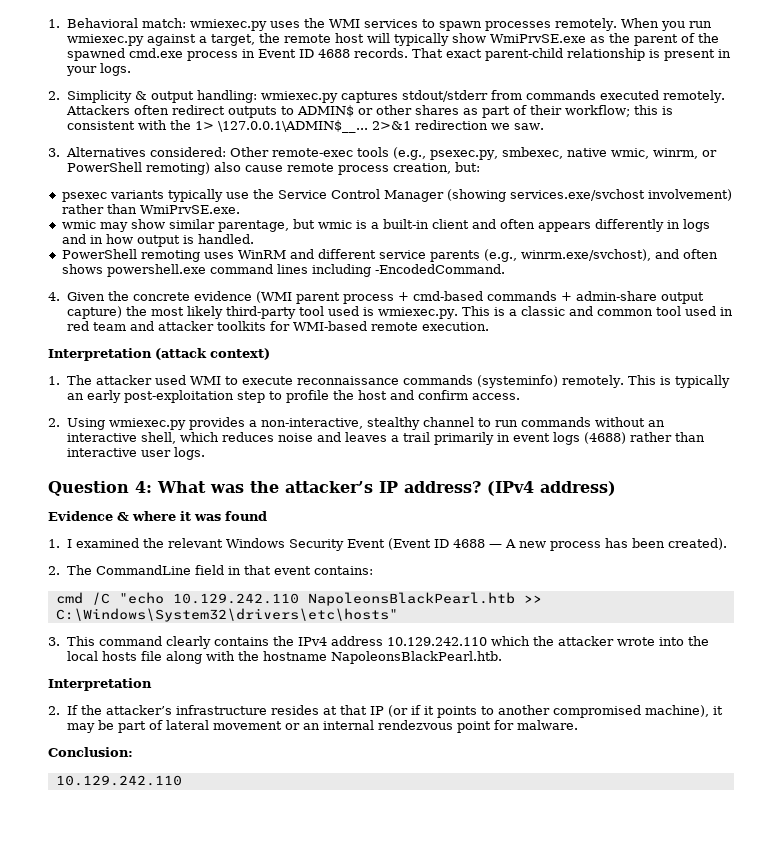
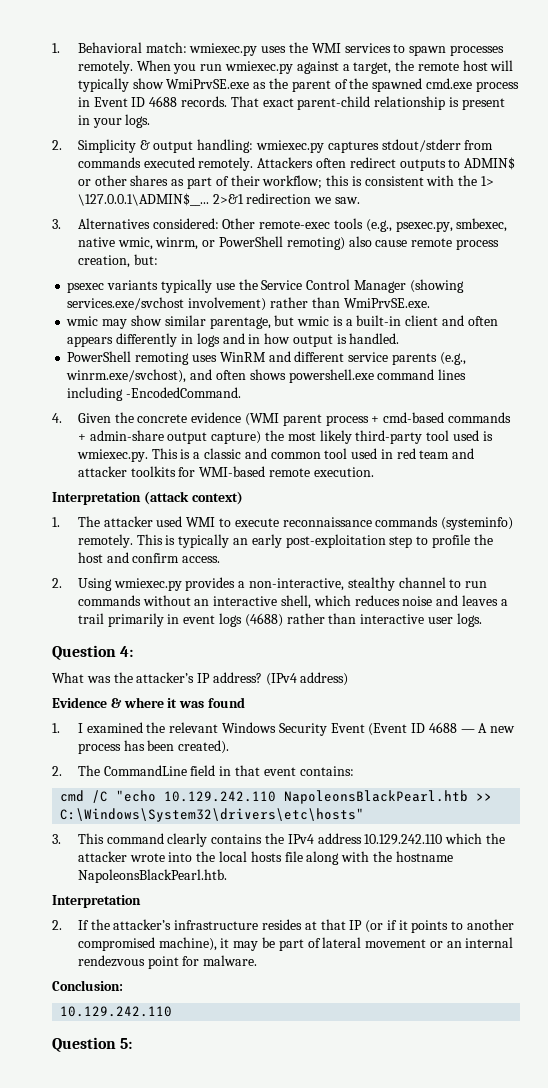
(152, 487) none -> (134, 651) //
(182, 780) none -> [52,1037,133,1052] // Question 5:

